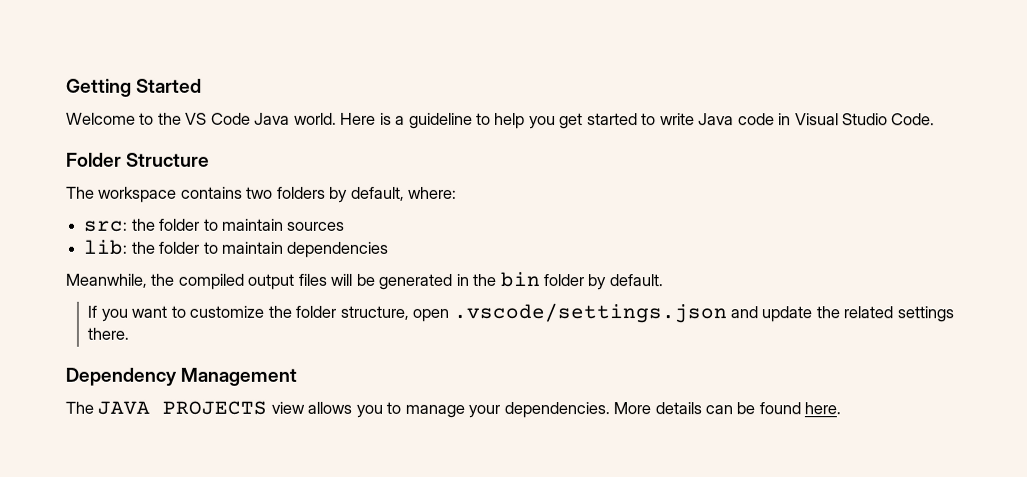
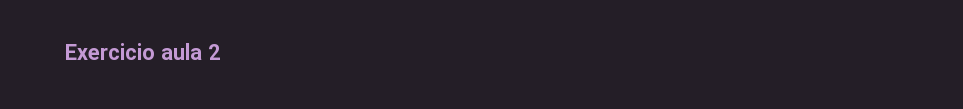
[66,78,203,97] [66,112,936,130] [66,152,211,167] [66,186,458,203] [84,218,346,232] [83,239,389,258] [65,271,663,291] [87,302,954,324] [87,327,130,340] [65,367,298,386] [65,400,842,419] Getting Started // Welcome to the VS Code Java world. Here is a guideline to help you get started to write Java code in Visual Studio Code. // Folder Structure // The workspace contains two folders by default, where: // src: the folder to maintain sources // lib: the folder to maintain dependencies // Meanwhile, the compiled output files will be generated in the bin folder by default. // If you want to customize the folder structure, open .vscode/settings.json and update the related settings there. // Dependency Management // The JAVA PROJECTS view allows you to manage your dependencies. More details can be found here. -> [65,43,220,60] Exercicio aula 2

